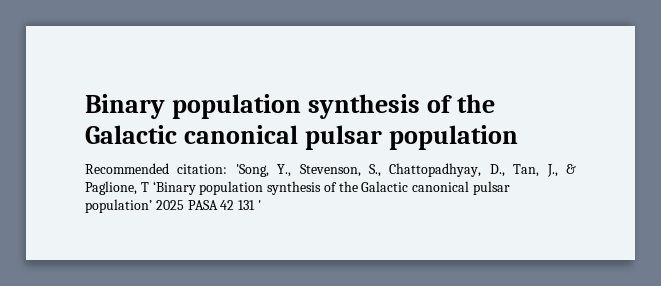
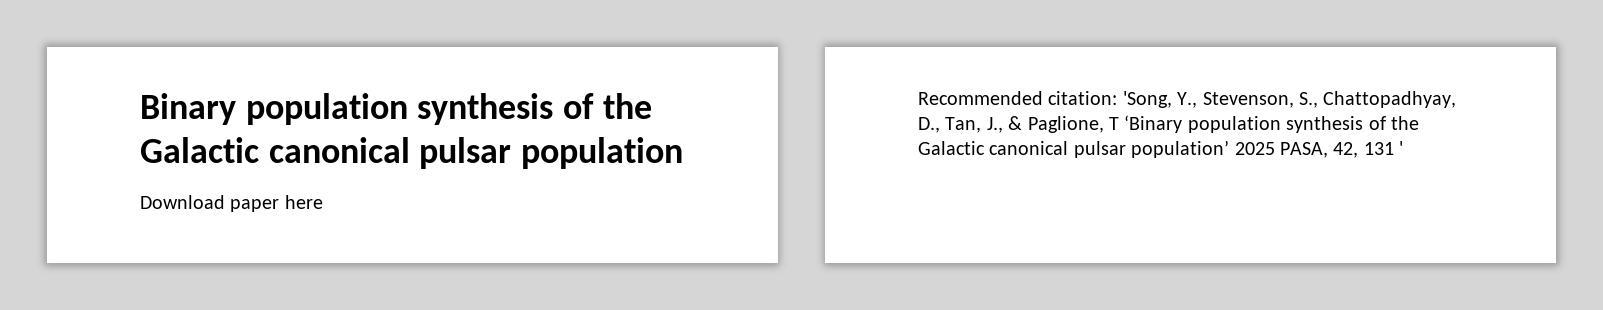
(518, 137) none -> [140,195,323,212] // Download paper here
[187,200,235,210] PASA 42 -> [1280,142,1359,158] PASA, 42,

